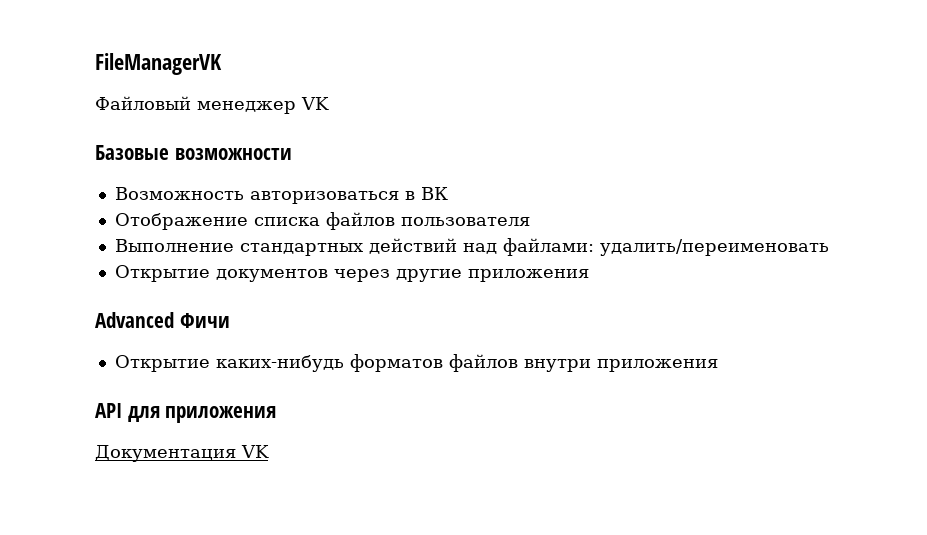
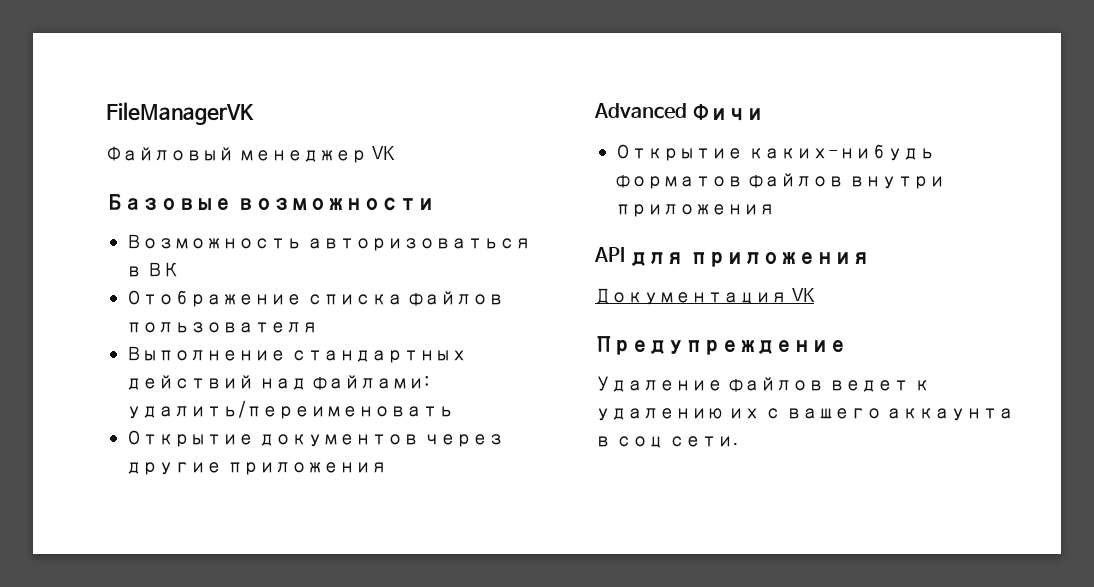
(269, 451) none -> [595,336,847,355] [595,376,930,392] [595,408,1015,421] [595,436,738,448] // Предупреждение // Удаление файлов ведет к удалению их с вашего аккаунта в соц сети.

